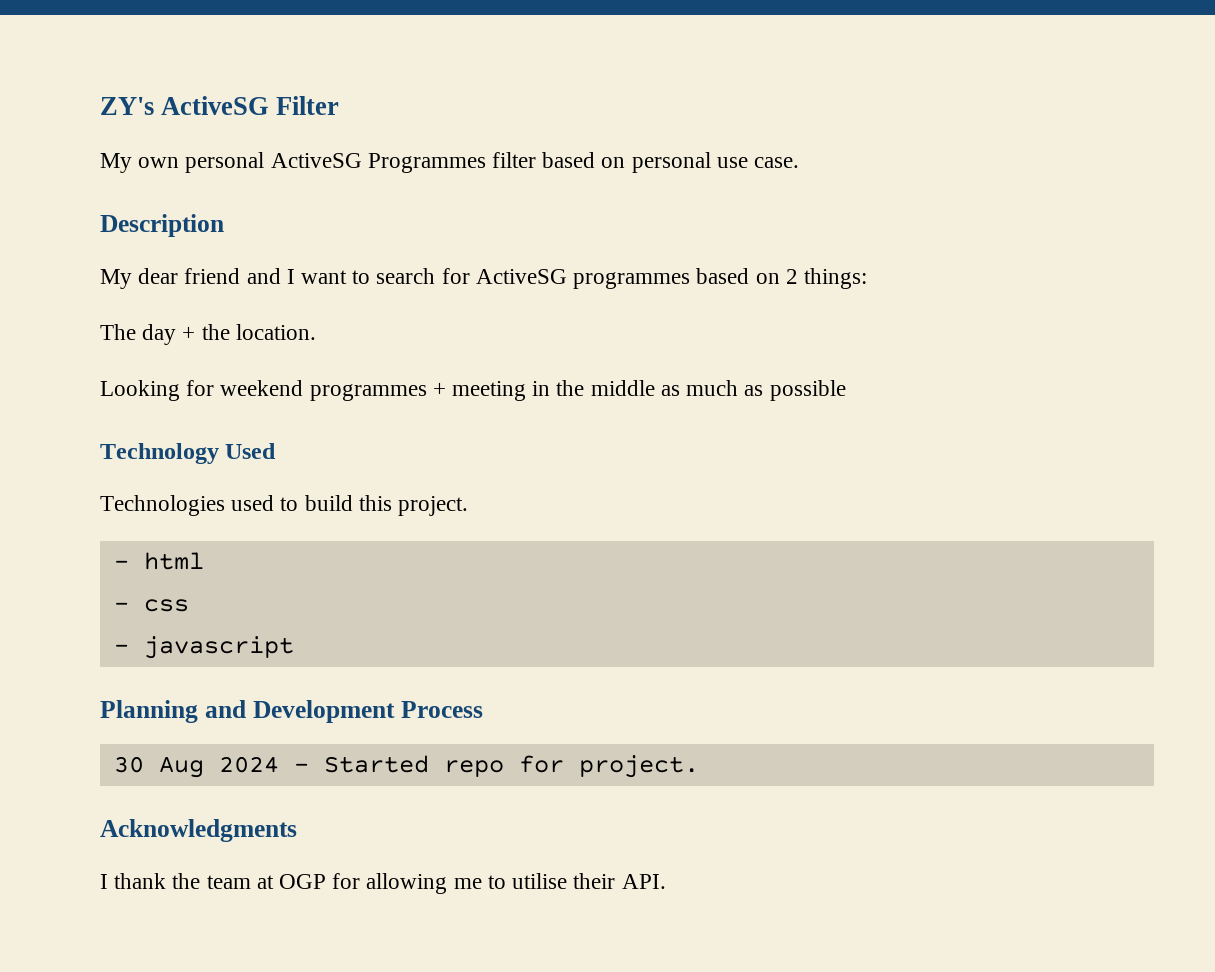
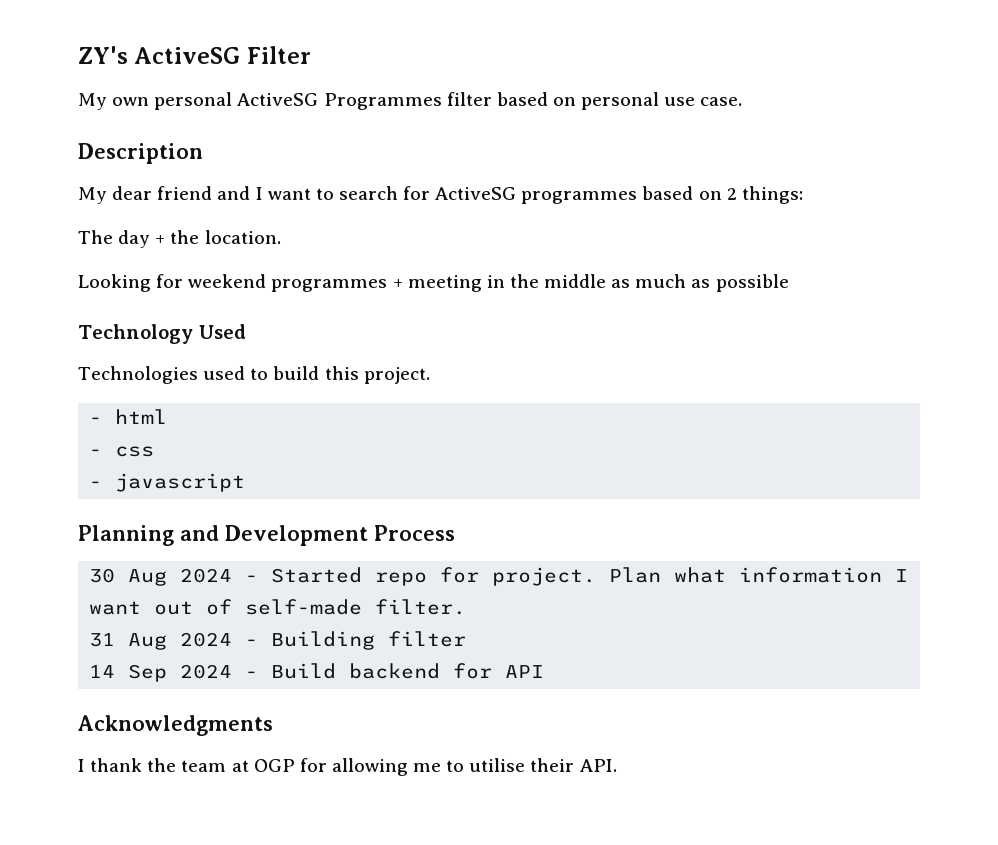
(699, 766) none -> [609,567,909,583] [89,599,467,615] [89,631,467,650] [89,663,545,682] Plan what information I want out of self-made filter. // 31 Aug 2024 - Building filter // 14 Sep 2024 - Build backend for API

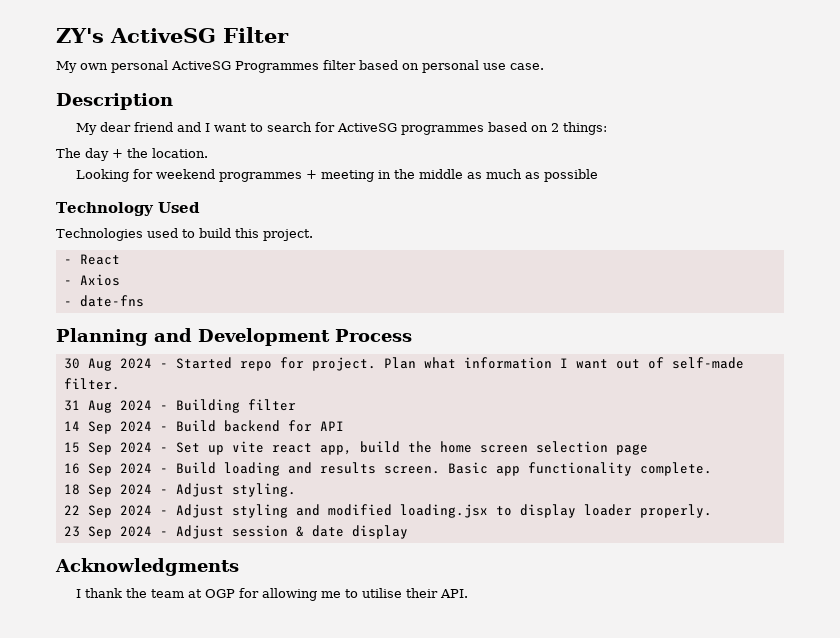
[115,409,168,424] [89,446,155,457] [89,473,246,492] html // - css // - javascript -> [79,254,120,265] [63,274,120,286] [63,295,144,307] React // - Axios // - date-fns
(545, 671) none -> [63,441,648,455] [63,462,712,476] [63,483,296,497] [63,504,712,518] [63,525,408,539] // 15 Sep 2024 - Set up vite react app, build the home screen selection page // 16 Sep 2024 - Build loading and results screen. Basic app functionality complete. // 18 Sep 2024 - Adjust styling. // 22 Sep 2024 - Adjust styling and modified loading.jsx to display loader properly. // 23 Sep 2024 - Adjust session & date display

